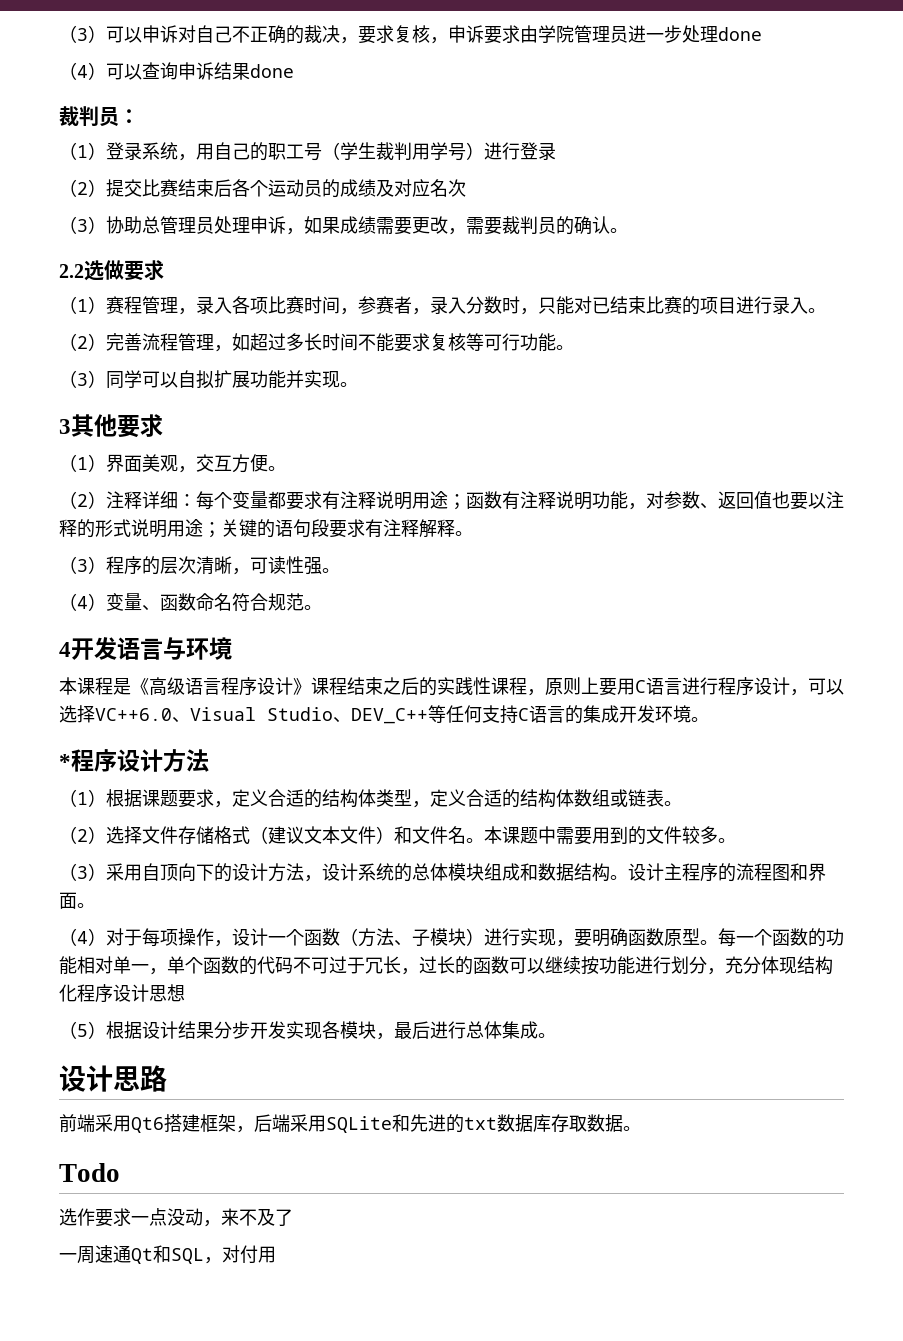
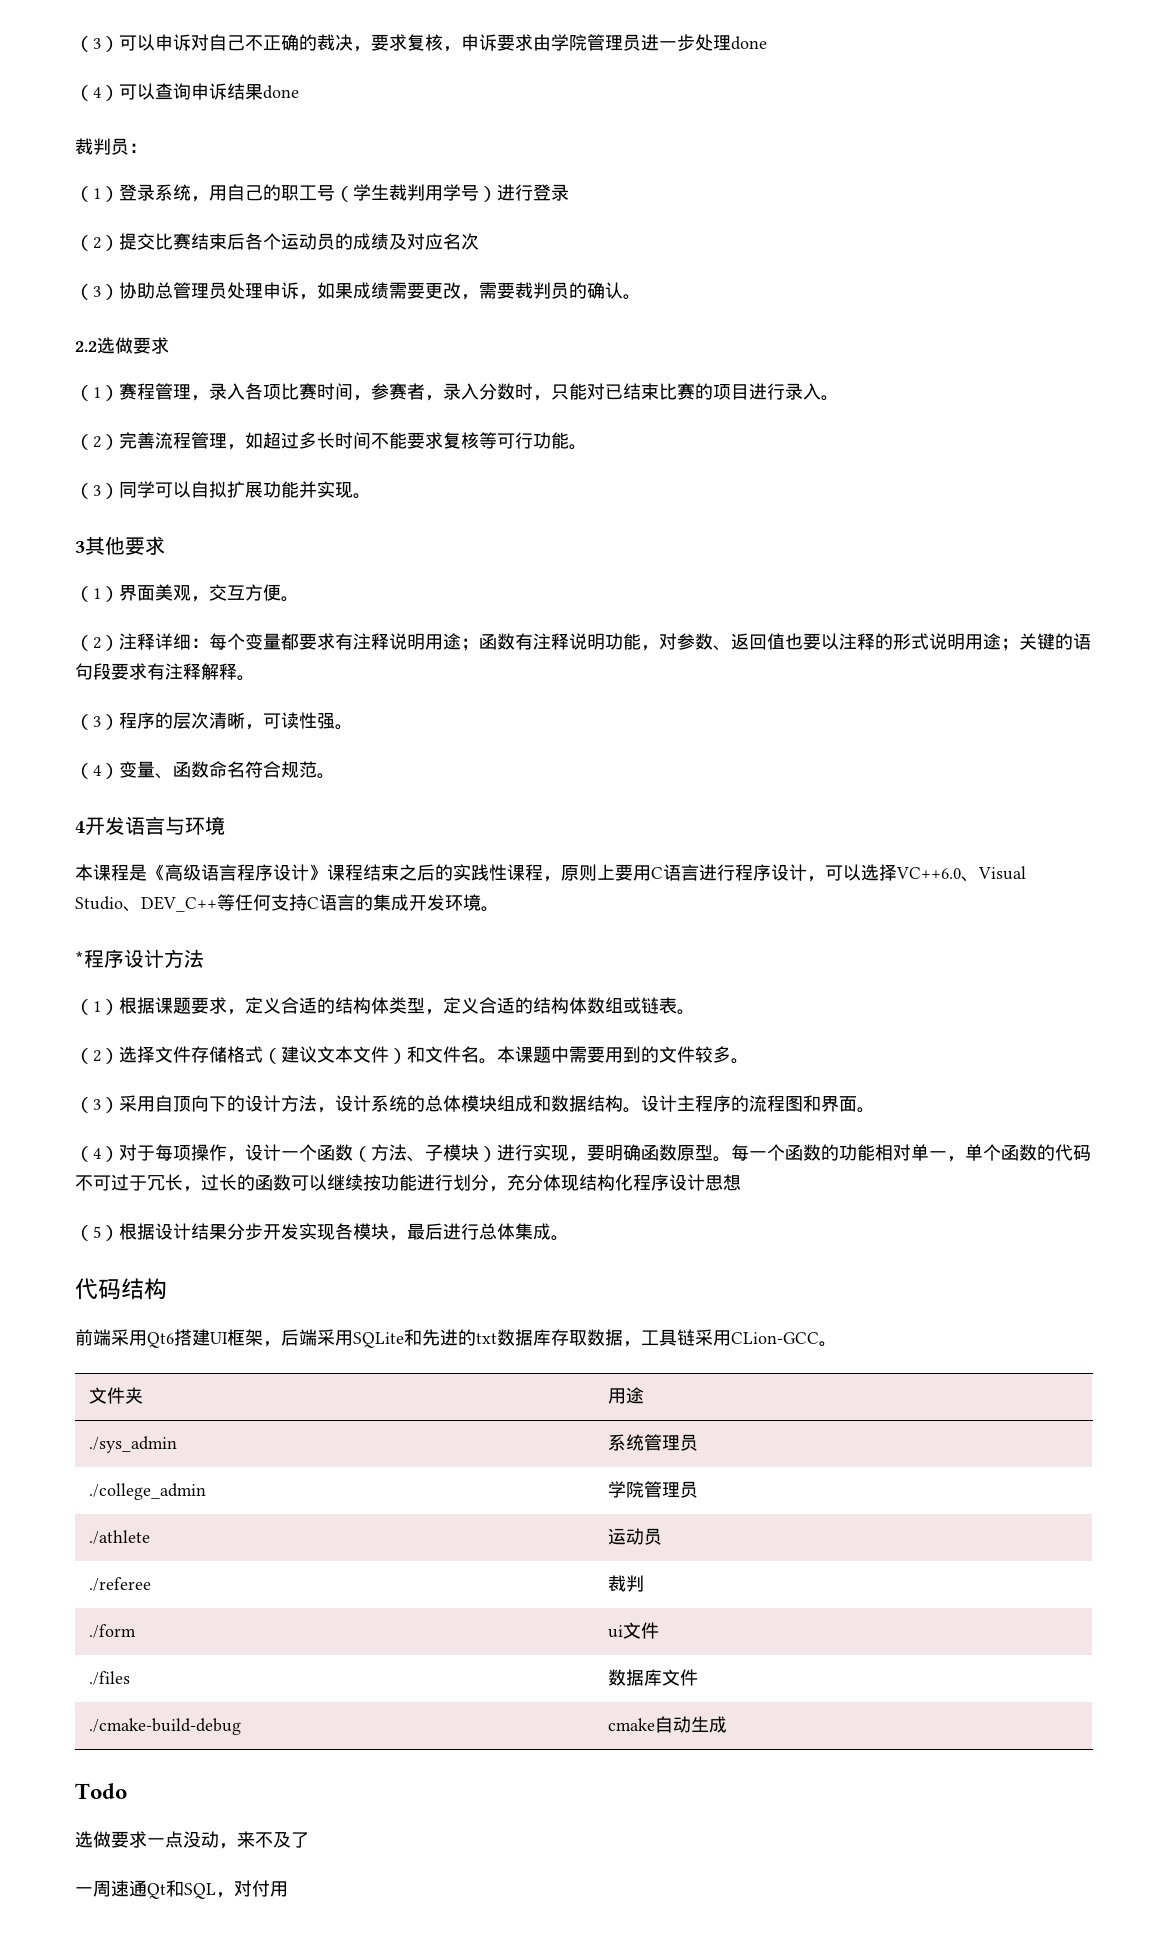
[59,1065,167,1092] 设计思路 -> [75,1278,167,1300] 代码结构
(200, 1123) none -> [210,1332,228,1344] UI
[623,1126,641,1131] 。 -> [623,1329,837,1347] [89,1387,144,1404] [608,1387,645,1404] [89,1436,178,1453] [608,1434,699,1451] [89,1483,207,1500] [608,1481,699,1498] [89,1530,151,1544] [608,1528,663,1545] [89,1577,152,1591] [608,1575,645,1592] [89,1624,137,1638] [608,1622,660,1639] [89,1671,131,1685] [608,1669,699,1686] [89,1718,242,1735] [608,1716,728,1733] ，工具链采用CLion-GCC。 // 文件夹 | 用途 // ./sys_admin | 系统管理员 // ./college_admin | 学院管理员 // ./athlete | 运动员 // ./referee | 裁判 // ./form | ui文件 // ./files | 数据库文件 // ./cmake-build-debug | cmake自动生成
[77,1208,95,1226] 作 -> [93,1831,111,1848] 做

